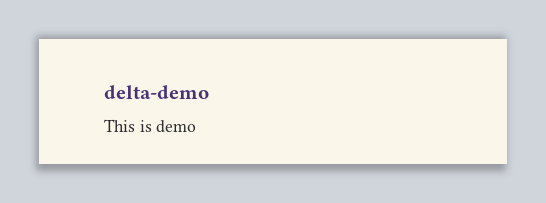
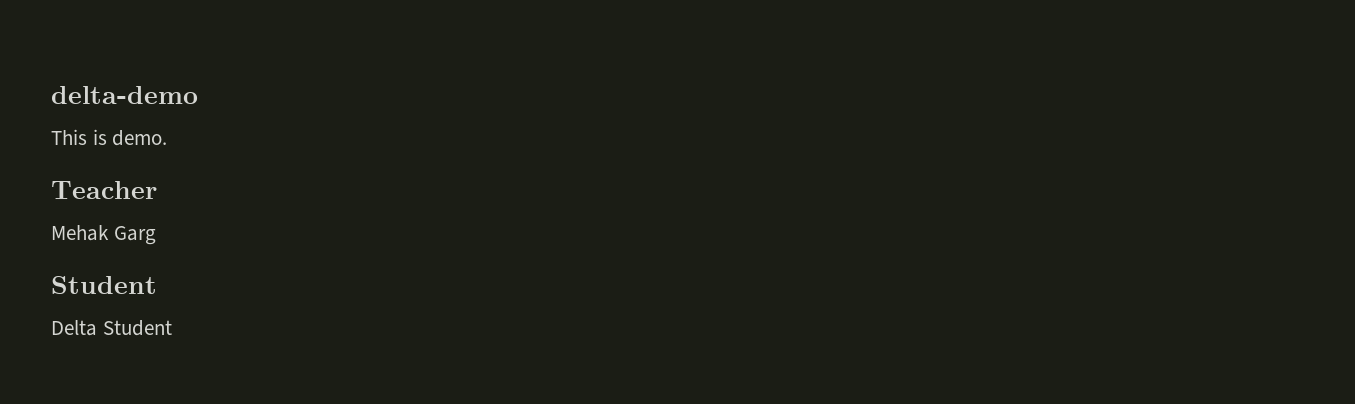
[156,120,197,133] demo -> [112,130,168,146] [51,181,157,199] [51,225,156,245] [51,276,157,294] [51,320,172,336] demo. // Teacher // Mehak Garg // Student // Delta Student

